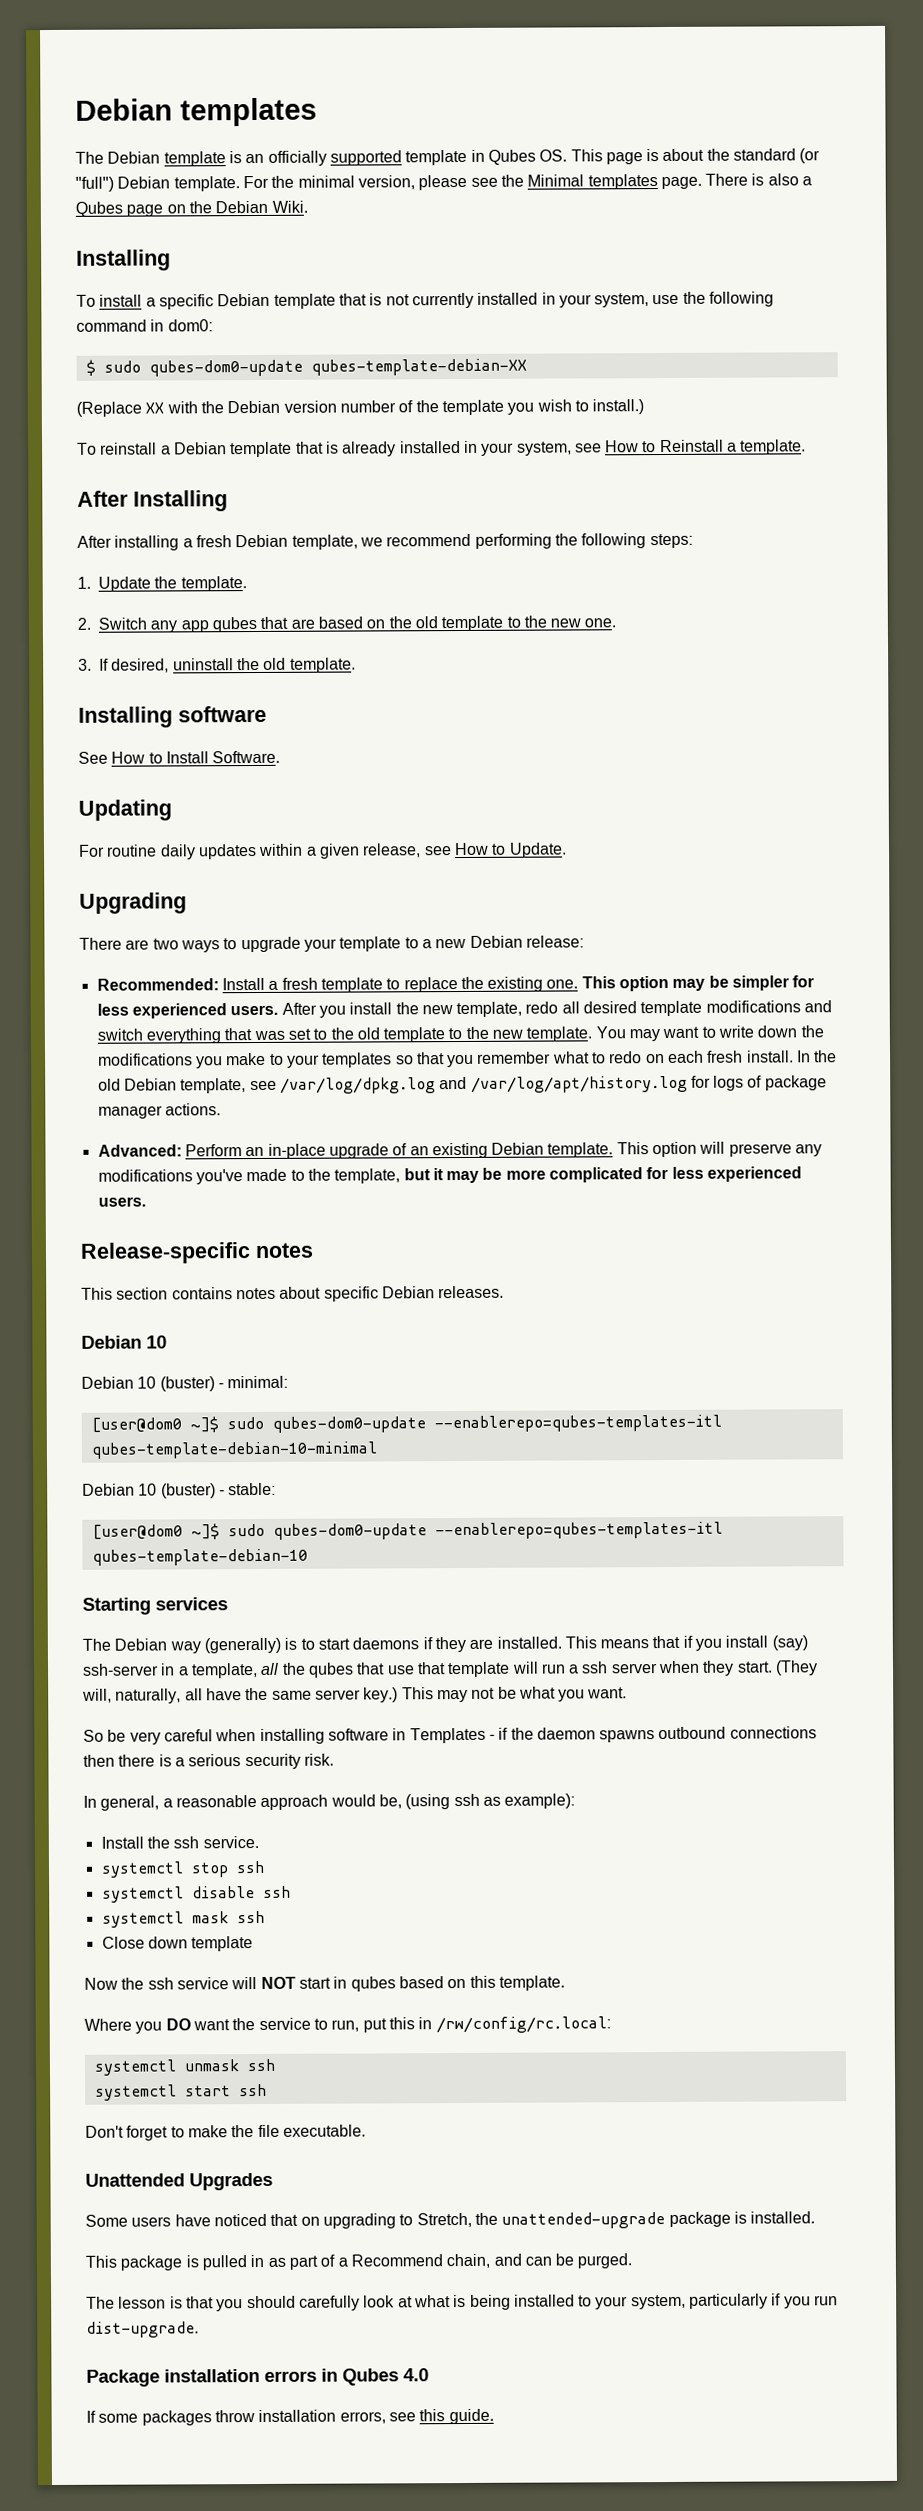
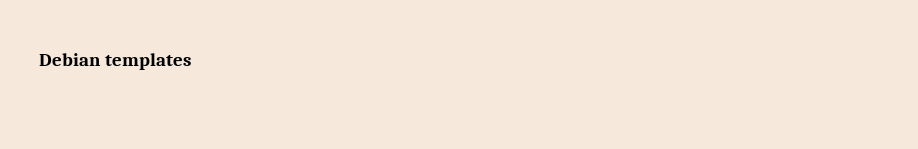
[75,148,821,167] [75,173,813,192] [75,200,308,217] [76,249,171,271] [76,291,775,310] [76,319,213,332] [85,358,527,377] [76,399,645,417] [77,439,807,458] [77,490,228,512] [77,533,693,551] [77,576,247,592] [77,615,617,633] [78,657,356,673] [78,705,267,728] [78,750,281,764] [78,799,172,821] [78,842,567,860] [79,892,187,914] [79,935,584,953] [96,975,815,993] [96,1000,833,1019] [96,1025,824,1044] [97,1050,838,1069] [97,1075,827,1094] [97,1103,221,1119] [97,1141,823,1159] [97,1166,803,1185] [97,1196,146,1207] [80,1242,314,1264] [81,1285,505,1302] [81,1335,167,1349] [81,1375,289,1392] [90,1414,722,1433] [90,1441,377,1459] [82,1482,277,1499] [91,1521,723,1540] [91,1548,308,1566] [82,1597,228,1615] [82,1635,808,1654] [82,1660,819,1679] [82,1686,628,1704] [83,1726,817,1745] [83,1753,334,1770] [83,1793,576,1811] [100,1835,259,1849] [100,1860,265,1878] [101,1885,291,1903] [101,1910,265,1928] [101,1936,254,1952] [84,1975,565,1992] [84,2016,611,2034] [93,2058,275,2076] [94,2083,267,2101] [85,2124,366,2141] [85,2172,273,2191] [85,2211,816,2229] [85,2253,633,2271] [86,2293,839,2312] [86,2321,199,2338] [86,2368,429,2387] [86,2408,494,2426] // The Debian template is an officially supported template in Qubes OS. This page is about the standard (or "full") Debian template. For the minimal version, please see the Minimal templates page. There is also a Qubes page on the Debian Wiki. // Installing // To install a specific Debian template that is not currently installed in your system, use the following command in dom0: // $ sudo qubes-dom0-update qubes-template-debian-XX // (Replace XX with the Debian version number of the template you wish to install.) // To reinstall a Debian template that is already installed in your system, see How to Reinstall a template. // After Installing // After installing a fresh Debian template, we recommend performing the following steps: // 1. Update the template. // 2. Switch any app qubes that are based on the old template to the new one. // 3. If desired, uninstall the old template. // Installing software // See How to Install Software. // Updating // For routine daily updates within a given release, see How to Update. // Upgrading // There are two ways to upgrade your template to a new Debian release: // Recommended: Install a fresh template to replace the existing one. This option may be simpler for less experienced users. After you install the new template, redo all desired template modifications and switch everything that was set to the old template to the new template. You may want to write down the modifications you make to your templates so that you remember what to redo on each fresh install. In the old Debian template, see /var/log/dpkg.log and /var/log/apt/history.log for logs of package manager actions. // Advanced: Perform an in-place upgrade of an existing Debian template. This option will preserve any modifications you've made to the template, but it may be more complicated for less experienced users. // Release-specific notes // This section contains notes about specific Debian releases. // Debian 10 // Debian 10 (buster) - minimal: // [user@dom0 ~]$ sudo qubes-dom0-update --enablerepo=qubes-templates-itl qubes-template-debian-10-minimal // Debian 10 (buster) - stable: // [user@dom0 ~]$ sudo qubes-dom0-update --enablerepo=qubes-templates-itl qubes-template-debian-10 // Starting services // The Debian way (generally) is to start daemons if they are installed. This means that if you install (say) ssh-server in a template, all the qubes that use that template will run a ssh server when they start. (They will, naturally, all have the same server key.) This may not be what you want. // So be very careful when installing software in Templates - if the daemon spawns outbound connections then there is a serious security risk. // In general, a reasonable approach would be, (using ssh as example): // Install the ssh service. // systemctl stop ssh // systemctl disable ssh // systemctl mask ssh // Close down template // Now the ssh service will NOT start in qubes based on this template. // Where you DO want the service to run, put this in /rw/config/rc.local: // systemctl unmask ssh // systemctl start ssh // Don't forget to make the file executable. // Unattended Upgrades // Some users have noticed that on upgrading to Stretch, the unattended-upgrade package is installed. // This package is pulled in as part of a Recommend chain, and can be purged. // The lesson is that you should carefully look at what is being installed to your system, particularly if you run dist-upgrade. // Package installation errors in Qubes 4.0 // If some packages throw installation errors, see this guide. -> (192, 61) none

